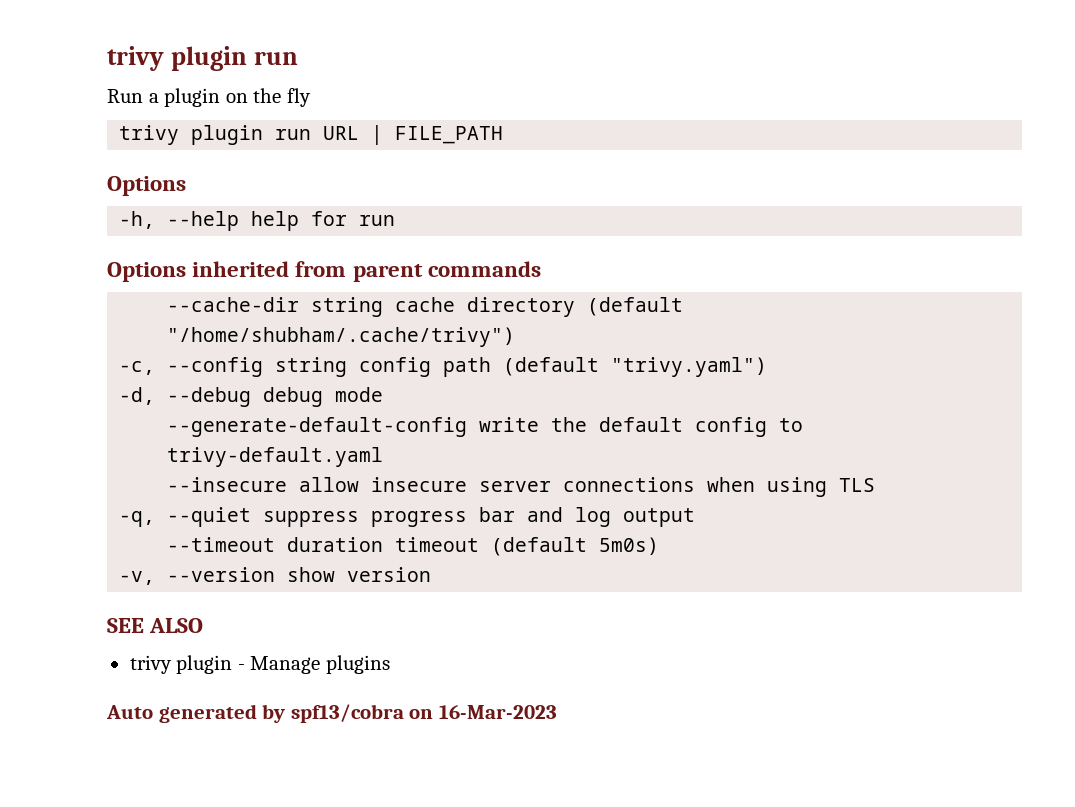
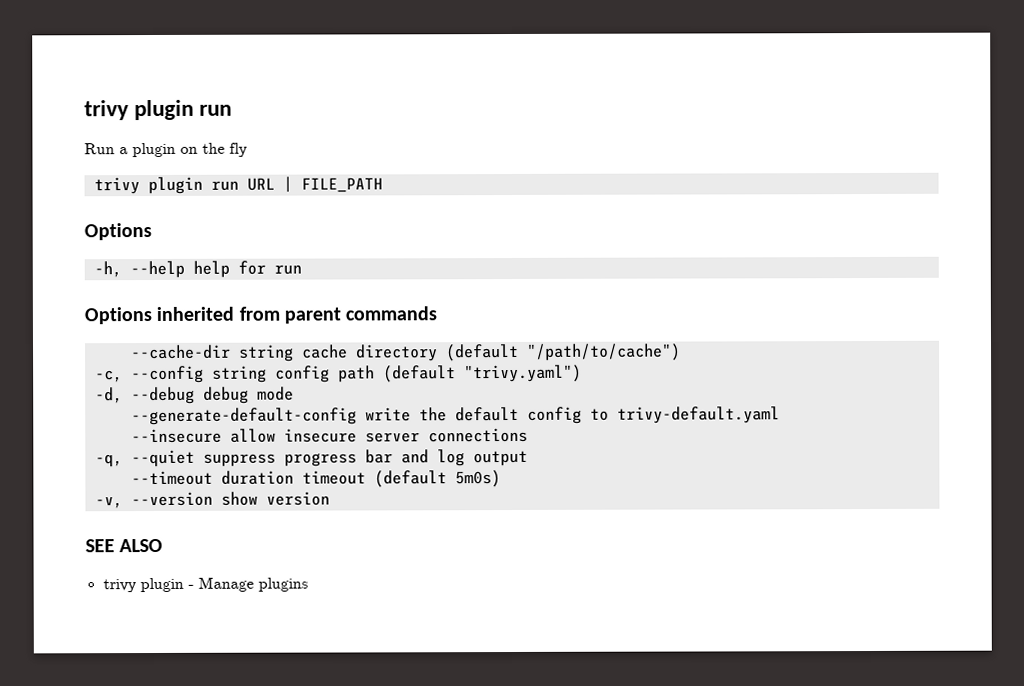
[167,327,516,347] "/home/shubham/.cache/trivy") -> [526,343,681,361] "/path/to/cache")
[707,477,876,497] when using TLS -> (528, 435) none
[106,704,557,723] // Auto generated by spf13/cobra on 16-Mar-2023 -> (308, 584) none

